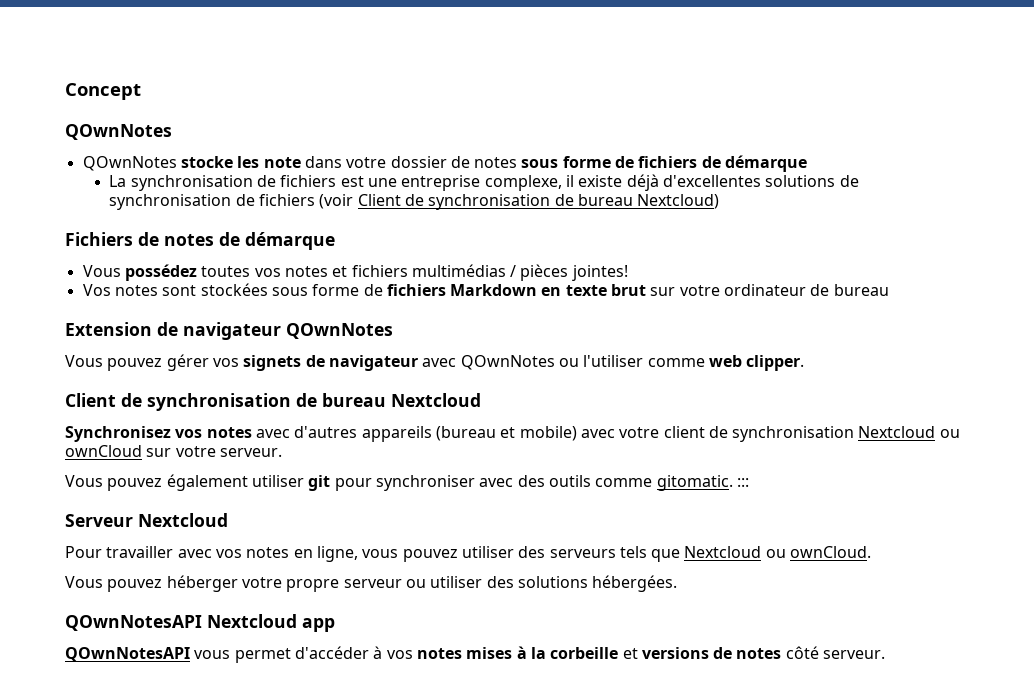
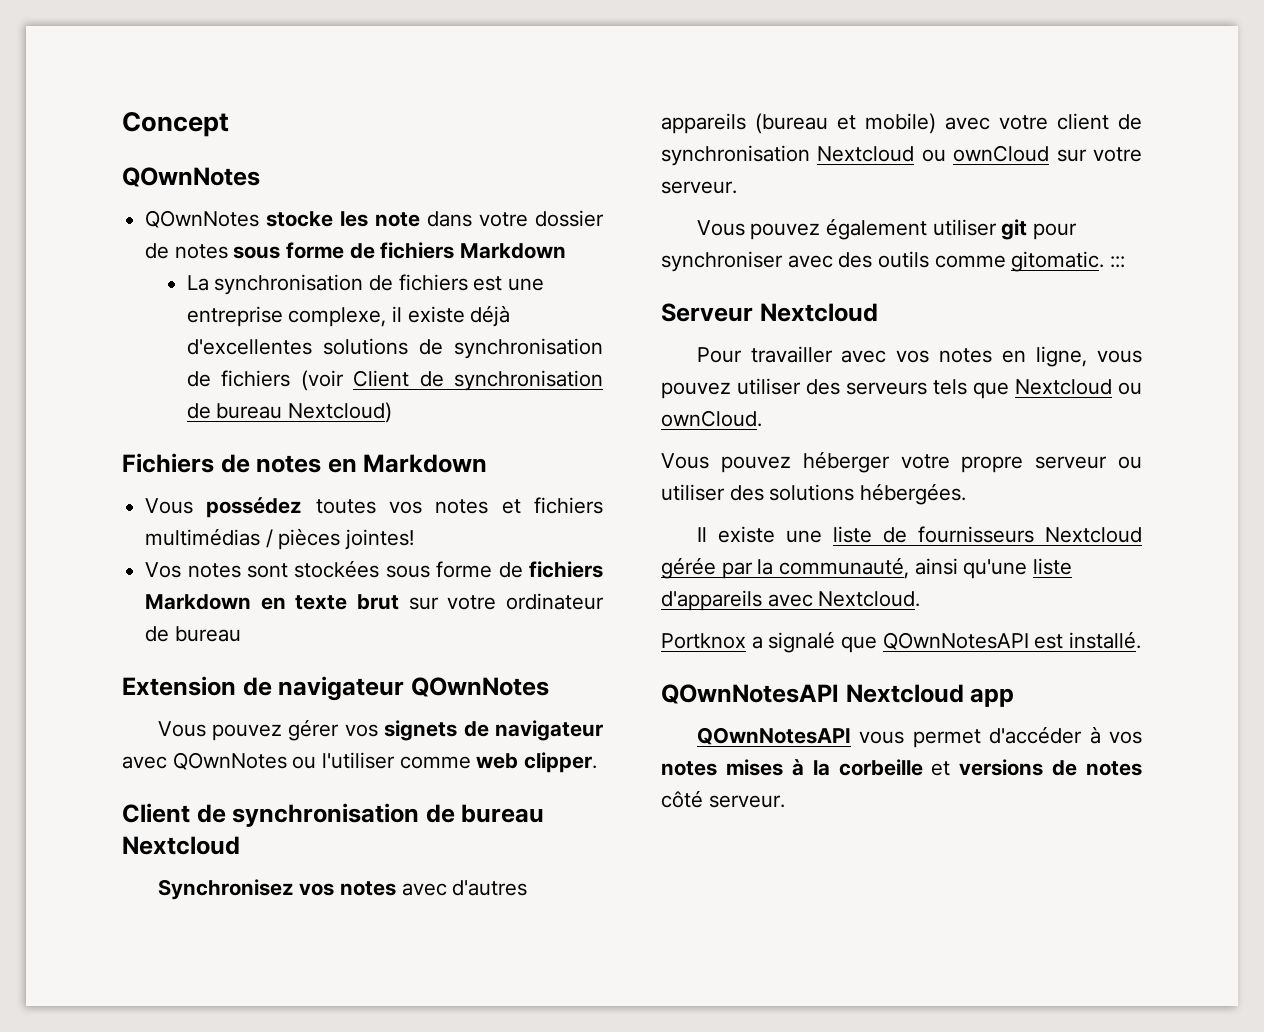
[701,155,808,172] de démarque -> [460,243,567,259] Markdown
[219,232,335,250] de démarque -> [327,454,488,473] en Markdown
(678, 583) none -> [696,526,1142,543] [661,557,1073,579] [661,590,921,611] [661,631,1142,653] // Il existe une liste de fournisseurs Nextcloud gérée par la communauté, ainsi qu'une liste d'appareils avec Nextcloud. // Portknox a signalé que QOwnNotesAPI est installé.

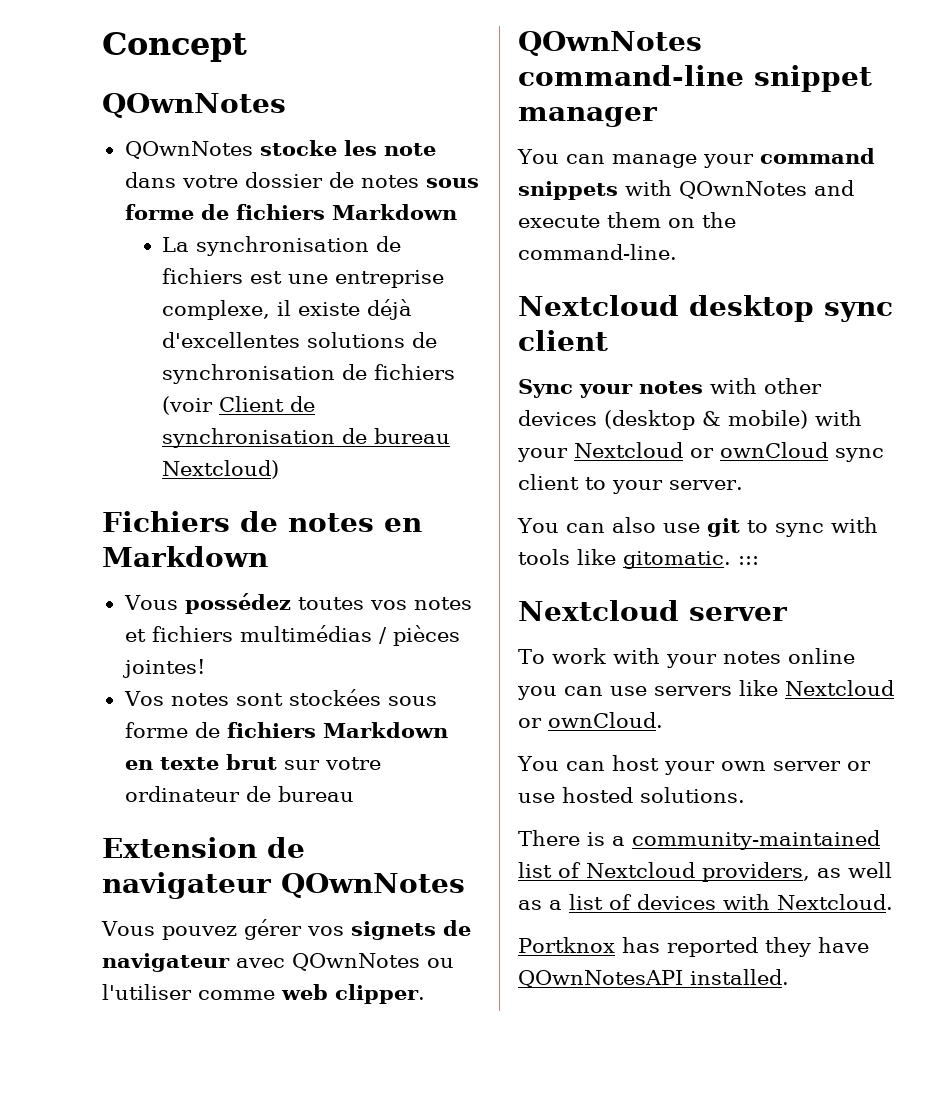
[122,803,545,827] [122,836,240,855] [157,879,528,900] [661,113,1142,134] [661,145,1142,166] [661,181,737,194] [696,218,1078,240] [661,251,1006,272] Client de synchronisation de bureau Nextcloud // Synchronisez vos notes avec d'autres appareils (bureau et mobile) avec votre client de synchronisation Nextcloud ou ownCloud sur votre serveur. // Vous pouvez également utiliser git pour synchroniser avec des outils comme -> [518,31,702,56] [518,65,872,92] [518,107,658,127] [517,148,875,168] [518,180,854,200] [518,212,736,228] [518,244,677,260] [518,295,893,322] [518,330,608,351] [518,378,822,398] [518,410,862,430] [517,442,884,462] [518,474,743,494] [517,517,878,537] [518,549,616,565] QOwnNotes command-line snippet manager // You can manage your command snippets with QOwnNotes and execute them on the command-line. // Nextcloud desktop sync client // Sync your notes with other devices (desktop & mobile) with your Nextcloud or ownCloud sync client to your server. // You can also use git to sync with tools like
[661,303,878,322] [696,346,1142,367] [661,378,1142,399] [661,410,762,427] [661,451,1142,473] [661,483,967,505] [696,526,1142,543] [661,557,1073,579] [661,590,921,611] [661,631,1142,653] [661,684,1015,707] [696,726,1142,748] [661,759,1142,776] [661,790,785,808] Serveur Nextcloud // Pour travailler avec vos notes en ligne, vous pouvez utiliser des serveurs tels que Nextcloud ou ownCloud. // Vous pouvez héberger votre propre serveur ou utiliser des solutions hébergées. // Il existe une liste de fournisseurs Nextcloud gérée par la communauté, ainsi qu'une liste d'appareils avec Nextcloud. // Portknox a signalé que QOwnNotesAPI est installé. // QOwnNotesAPI Nextcloud app // QOwnNotesAPI vous permet d'accéder à vos notes mises à la corbeille et versions de notes côté serveur. -> [518,600,788,621] [518,648,855,668] [517,680,894,700] [518,712,663,728] [517,755,871,775] [518,787,745,803] [518,830,880,850] [518,862,892,882] [518,894,893,910] [518,937,869,957] [518,969,789,988] Nextcloud server // To work with your notes online you can use servers like Nextcloud or ownCloud. // You can host your own server or use hosted solutions. // There is a community-maintained list of Nextcloud providers, as well as a list of devices with Nextcloud. // Portknox has reported they have QOwnNotesAPI installed.

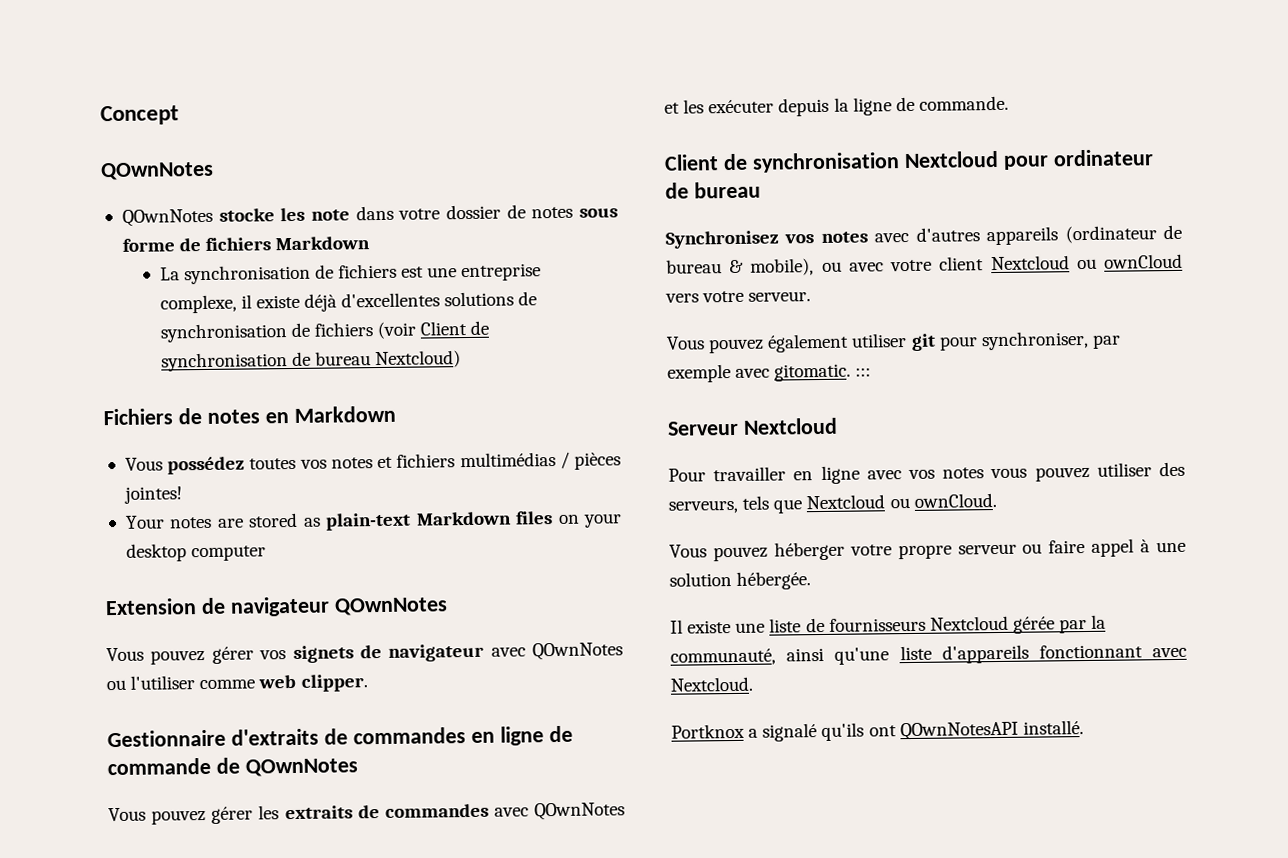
[123,689,437,706] [124,722,448,738] [124,754,381,770] [124,786,354,802] Vos notes sont stockées sous forme de fichiers Markdown en texte brut sur votre ordinateur de bureau -> [124,511,623,531] [125,543,267,562] Your notes are stored as plain-text Markdown files on your desktop computer
[518,31,702,56] [518,65,872,92] [518,107,658,127] [517,148,875,168] [518,180,854,200] [518,212,736,228] [518,244,677,260] [518,295,893,322] [518,330,608,351] [518,378,822,398] [518,410,862,430] [517,442,884,462] [518,474,743,494] [517,517,878,537] [518,549,616,565] QOwnNotes command-line snippet manager // You can manage your command snippets with QOwnNotes and execute them on the command-line. // Nextcloud desktop sync client // Sync your notes with other devices (desktop & mobile) with your Nextcloud or ownCloud sync client to your server. // You can also use git to sync with tools like -> [107,725,573,748] [107,757,358,777] [108,802,625,825] [664,95,1009,117] [664,149,1154,173] [665,181,761,199] [665,224,1182,249] [666,253,1183,276] [665,290,812,303] [666,330,1121,354] [667,364,771,383] Gestionnaire d'extraits de commandes en ligne de commande de QOwnNotes // Vous pouvez gérer les extraits de commandes avec QOwnNotes et les exécuter depuis la ligne de commande. // Client de synchronisation Nextcloud pour ordinateur de bureau // Synchronisez vos notes avec d'autres appareils (ordinateur de bureau & mobile), ou avec votre client Nextcloud ou ownCloud vers votre serveur. // Vous pouvez également utiliser git pour synchroniser, par exemple avec
[518,600,788,621] [518,648,855,668] [517,680,894,700] [518,712,663,728] [517,755,871,775] [518,787,745,803] [518,830,880,850] [518,862,892,882] [518,894,893,910] [518,937,869,957] [518,969,789,988] Nextcloud server // To work with your notes online you can use servers like Nextcloud or ownCloud. // You can host your own server or use hosted solutions. // There is a community-maintained list of Nextcloud providers, as well as a list of devices with Nextcloud. // Portknox has reported they have QOwnNotesAPI installed. -> [667,417,838,436] [668,461,1185,484] [668,493,997,514] [669,538,1186,562] [669,571,812,590] [670,614,1107,634] [670,644,1187,666] [670,676,753,692] [671,720,1084,742] Serveur Nextcloud // Pour travailler en ligne avec vos notes vous pouvez utiliser des serveurs, tels que Nextcloud ou ownCloud. // Vous pouvez héberger votre propre serveur ou faire appel à une solution hébergée. // Il existe une liste de fournisseurs Nextcloud gérée par la communauté, ainsi qu'une liste d'appareils fonctionnant avec Nextcloud. // Portknox a signalé qu'ils ont QOwnNotesAPI installé.

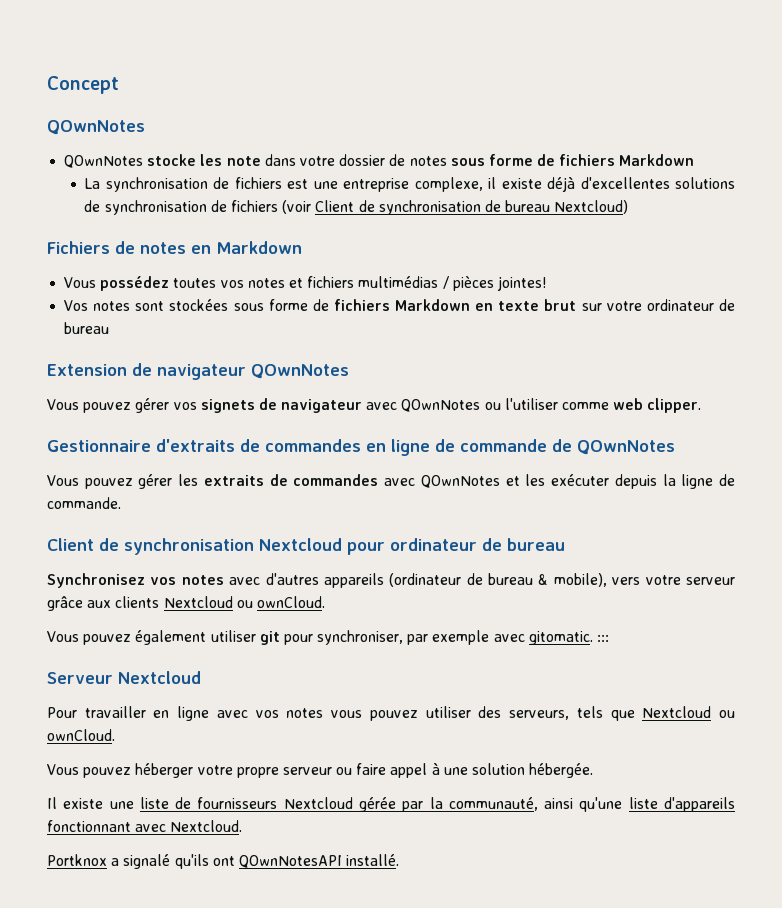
[124,511,623,531] [125,543,267,562] Your notes are stored as plain-text Markdown files on your desktop computer -> [64,299,735,311] [64,322,110,334] Vos notes sont stockées sous forme de fichiers Markdown en texte brut sur votre ordinateur de bureau
[821,253,1183,272] [665,290,812,303] ou avec votre client Nextcloud ou ownCloud vers votre serveur. -> [612,575,735,585] [47,596,325,611] vers votre serveur grâce aux clients Nextcloud ou ownCloud.

